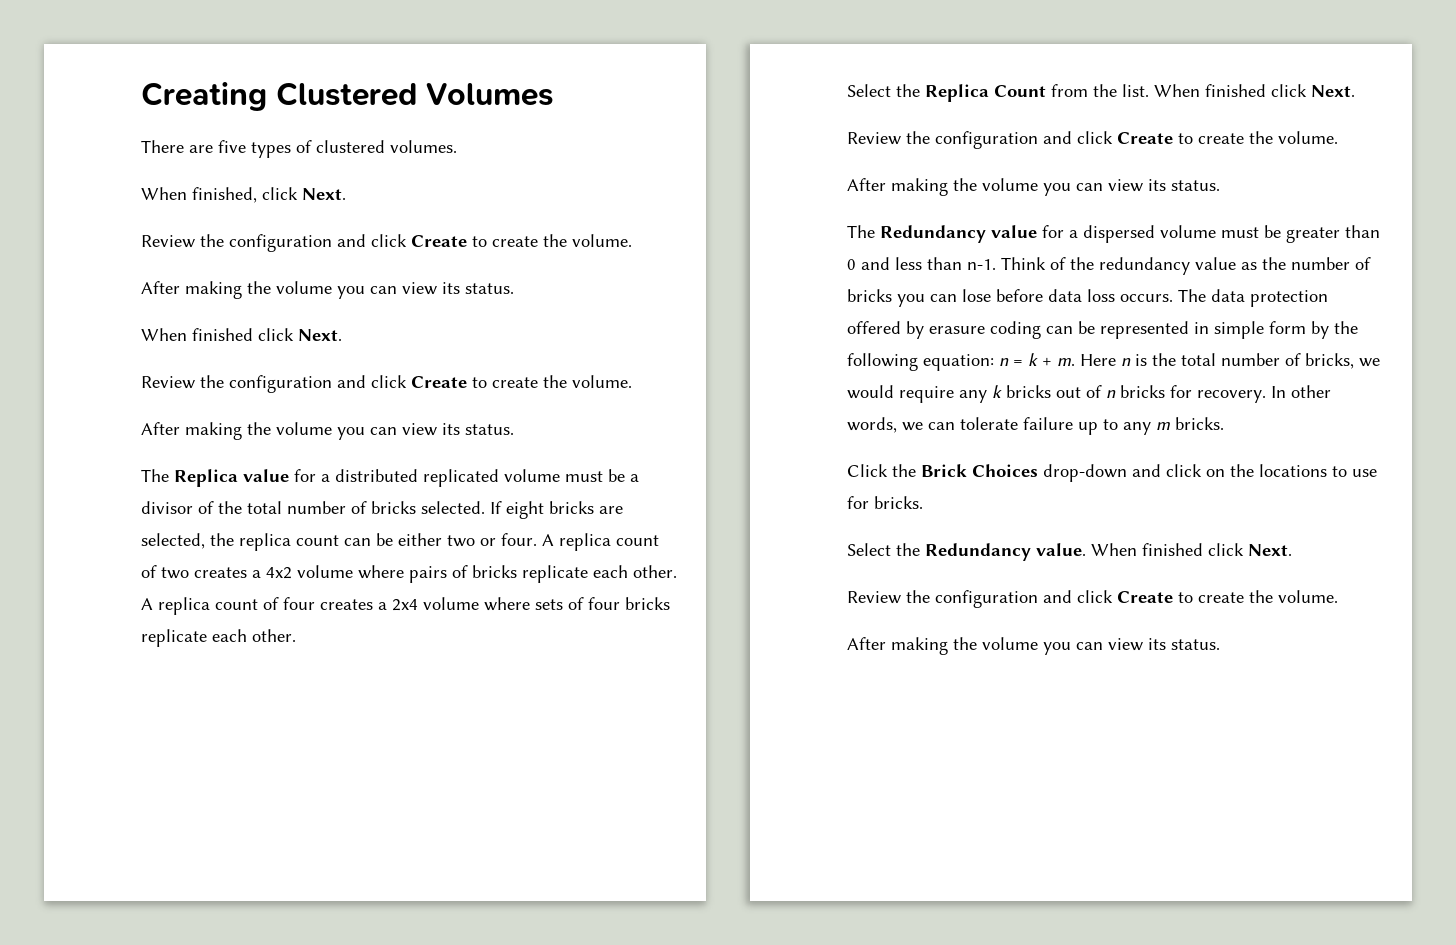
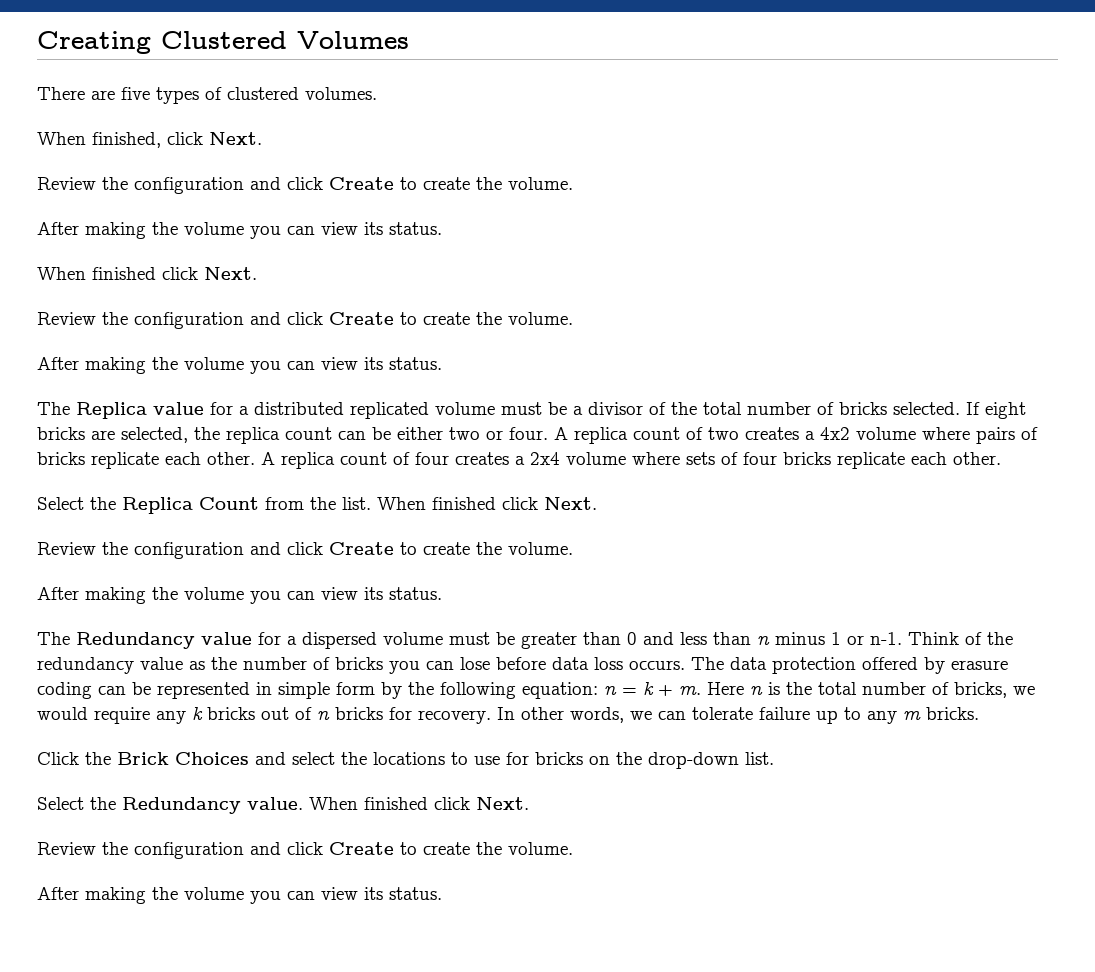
(962, 263) none -> [757,632,864,645] n minus 1 or
[1043,464,1225,482] drop-down and click on -> [255,752,335,765] and select
[874,496,923,509] bricks. -> [535,752,774,769] bricks on the drop-down list.

